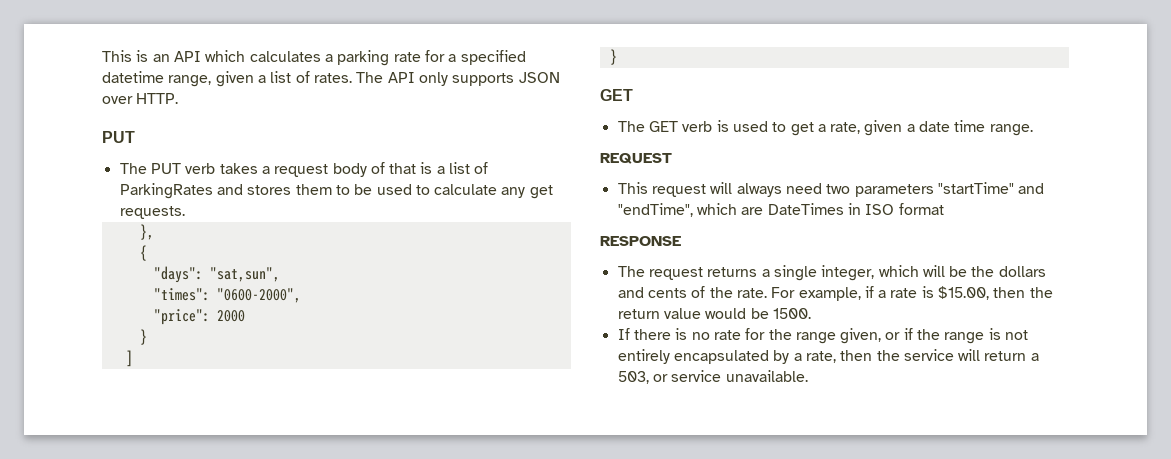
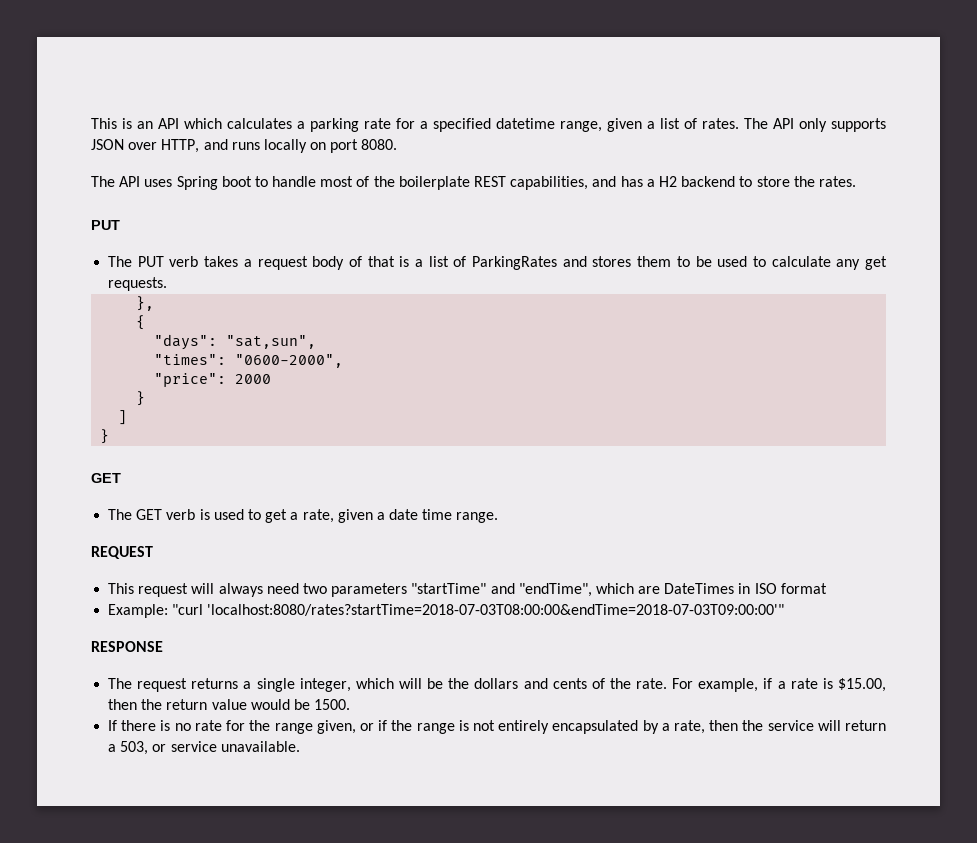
[136,93,179,104] HTTP. -> [161,139,398,153] [91,176,856,190] HTTP, and runs locally on port 8080. // The API uses Spring boot to handle most of the boilerplate REST capabilities, and has a H2 backend to store the rates.
(944, 209) none -> [108,604,785,618] // Example: "curl 'localhost:8080/rates?startTime=2018-07-03T08:00:00&endTime=2018-07-03T09:00:00'"

